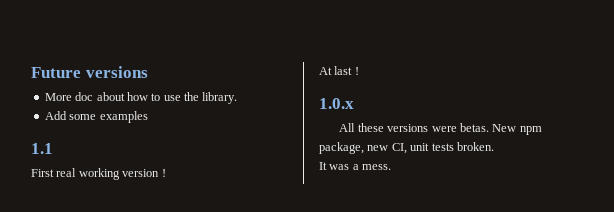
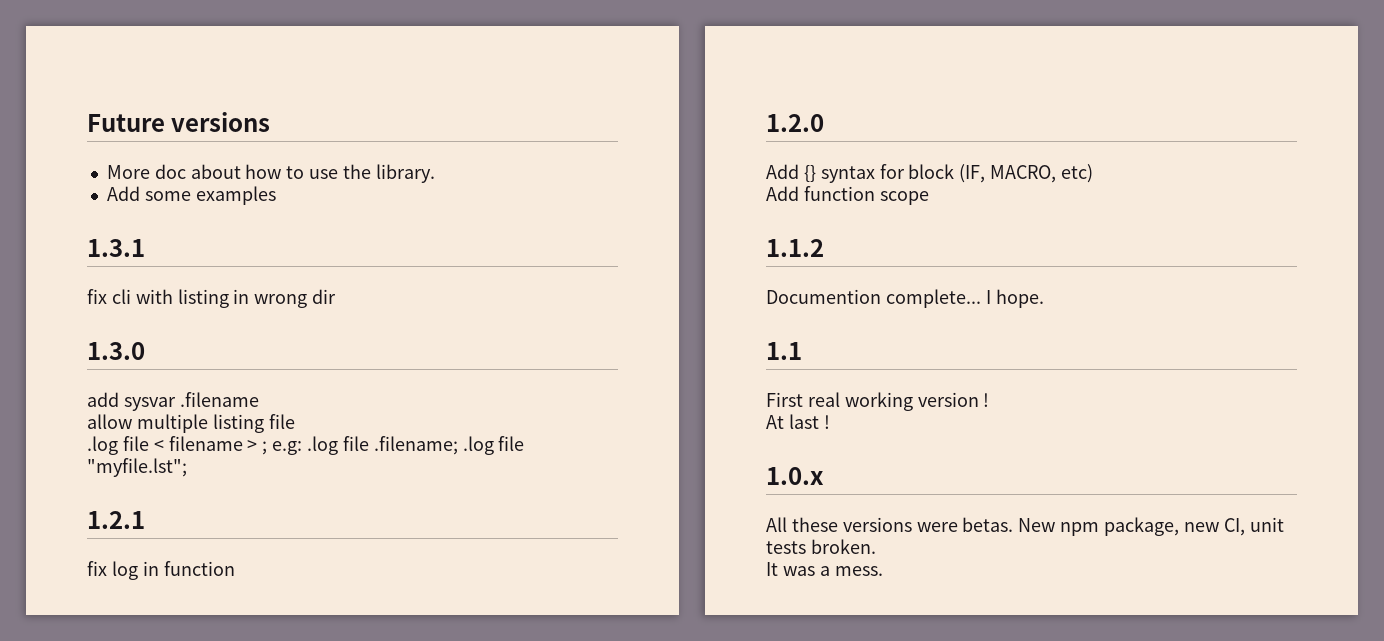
(148, 117) none -> [87,239,145,257] [87,289,337,308] [87,342,145,360] [87,392,259,411] [87,414,295,433] [87,436,525,455] [87,458,187,477] [87,511,145,529] [87,561,235,580] [766,114,824,132] [766,164,1094,183] [766,186,929,205] [766,239,824,257] [766,289,1044,308] // 1.3.1 // fix cli with listing in wrong dir // 1.3.0 // add sysvar .filename // allow multiple listing file // .log file < filename > ; e.g: .log file .filename; .log file "myfile.lst"; // 1.2.1 // fix log in function // 1.2.0 // Add {} syntax for block (IF, MACRO, etc) // Add function scope // 1.1.2 // Documention complete... I hope.

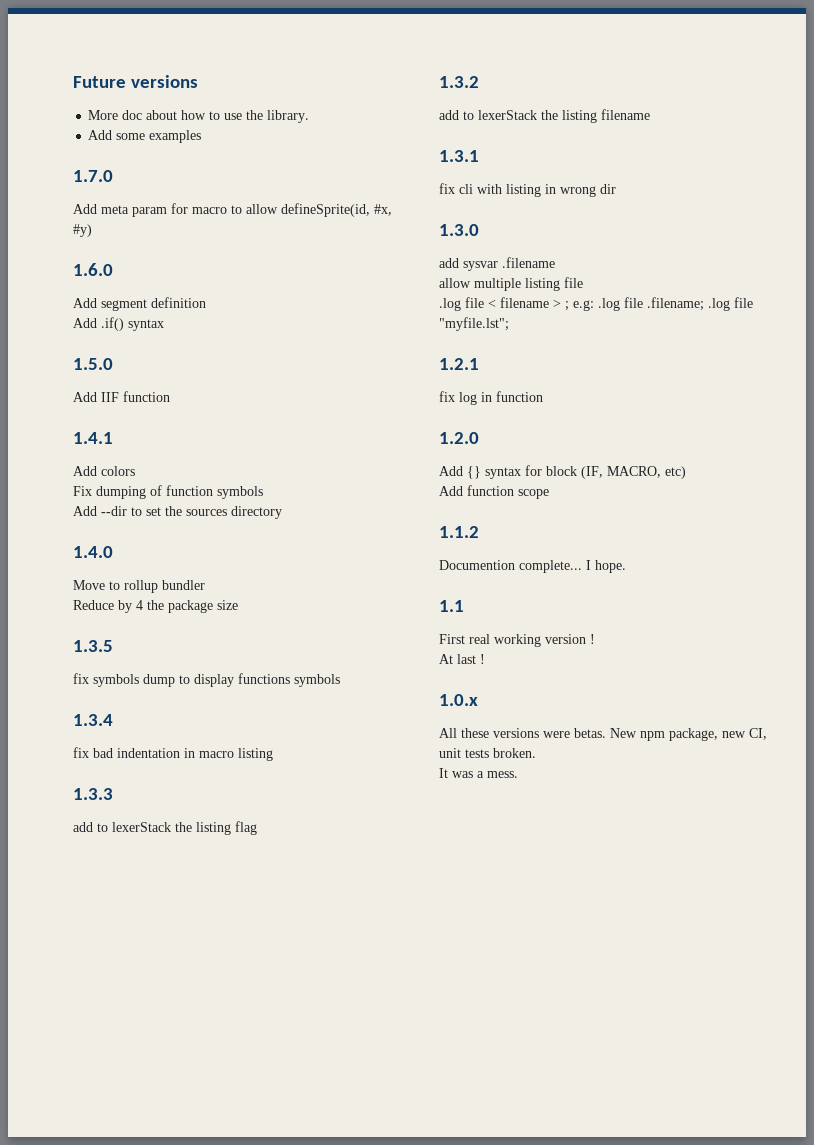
(276, 195) none -> [73,170,113,182] [73,203,392,217] [73,224,92,237] [73,263,113,276] [73,297,206,311] [73,317,164,331] [73,358,113,370] [73,391,170,402] [73,432,113,444] [73,466,135,476] [73,485,263,499] [73,506,282,519] [73,546,113,558] [73,580,205,593] [73,600,238,613] [73,640,113,652] [73,673,340,687] [73,714,113,726] [73,747,273,761] [73,788,113,800] [73,821,257,835] [439,76,479,88] [439,109,650,123] // 1.7.0 // Add meta param for macro to allow defineSprite(id, #x, #y) // 1.6.0 // Add segment definition // Add .if() syntax // 1.5.0 // Add IIF function // 1.4.1 // Add colors // Fix dumping of function symbols // Add --dir to set the sources directory // 1.4.0 // Move to rollup bundler // Reduce by 4 the package size // 1.3.5 // fix symbols dump to display functions symbols // 1.3.4 // fix bad indentation in macro listing // 1.3.3 // add to lexerStack the listing flag // 1.3.2 // add to lexerStack the listing filename

